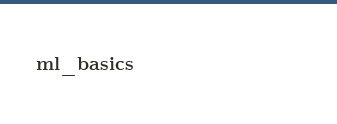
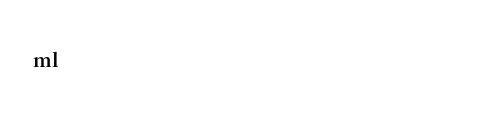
[36,57,134,76] ml_basics -> [33,51,59,67] ml

